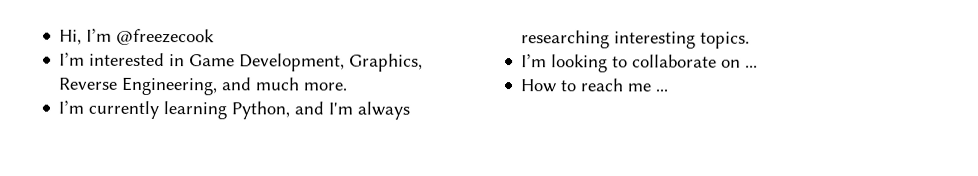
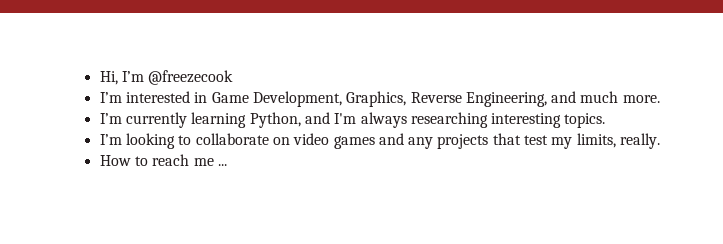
[745,64,759,68] ... -> [293,133,661,149] video games and any projects that test my limits, really.

